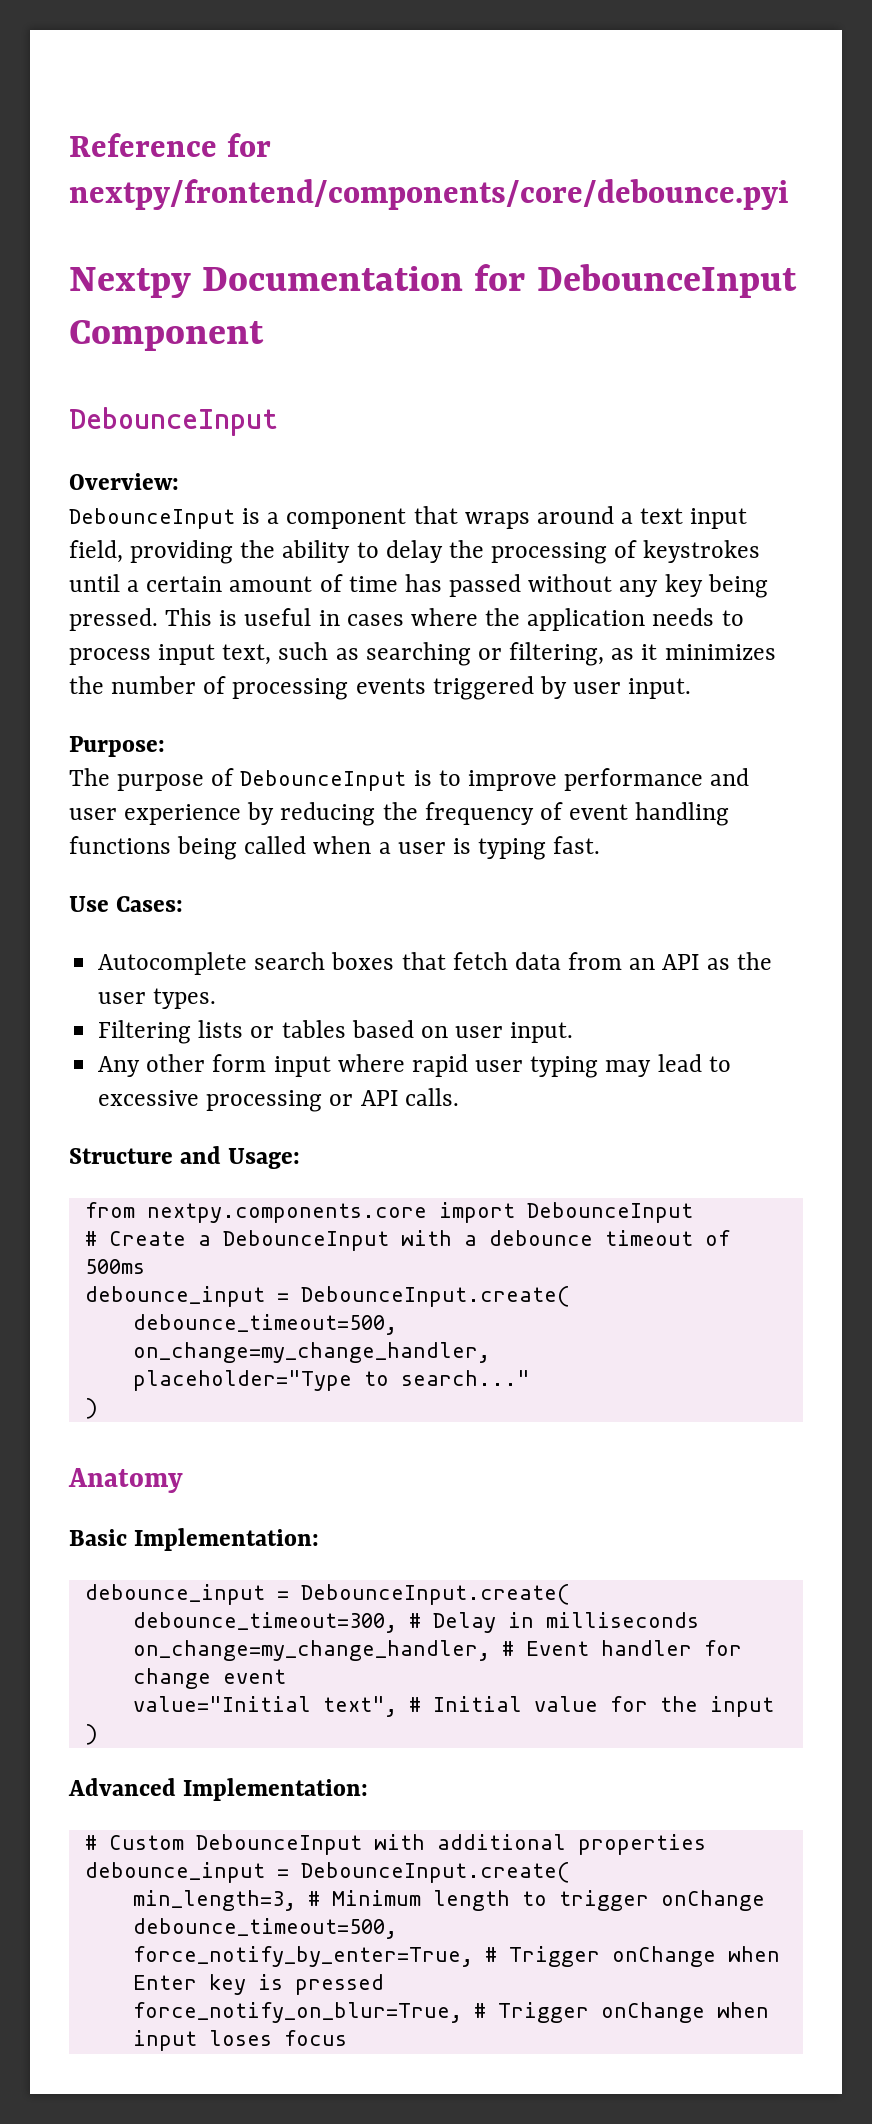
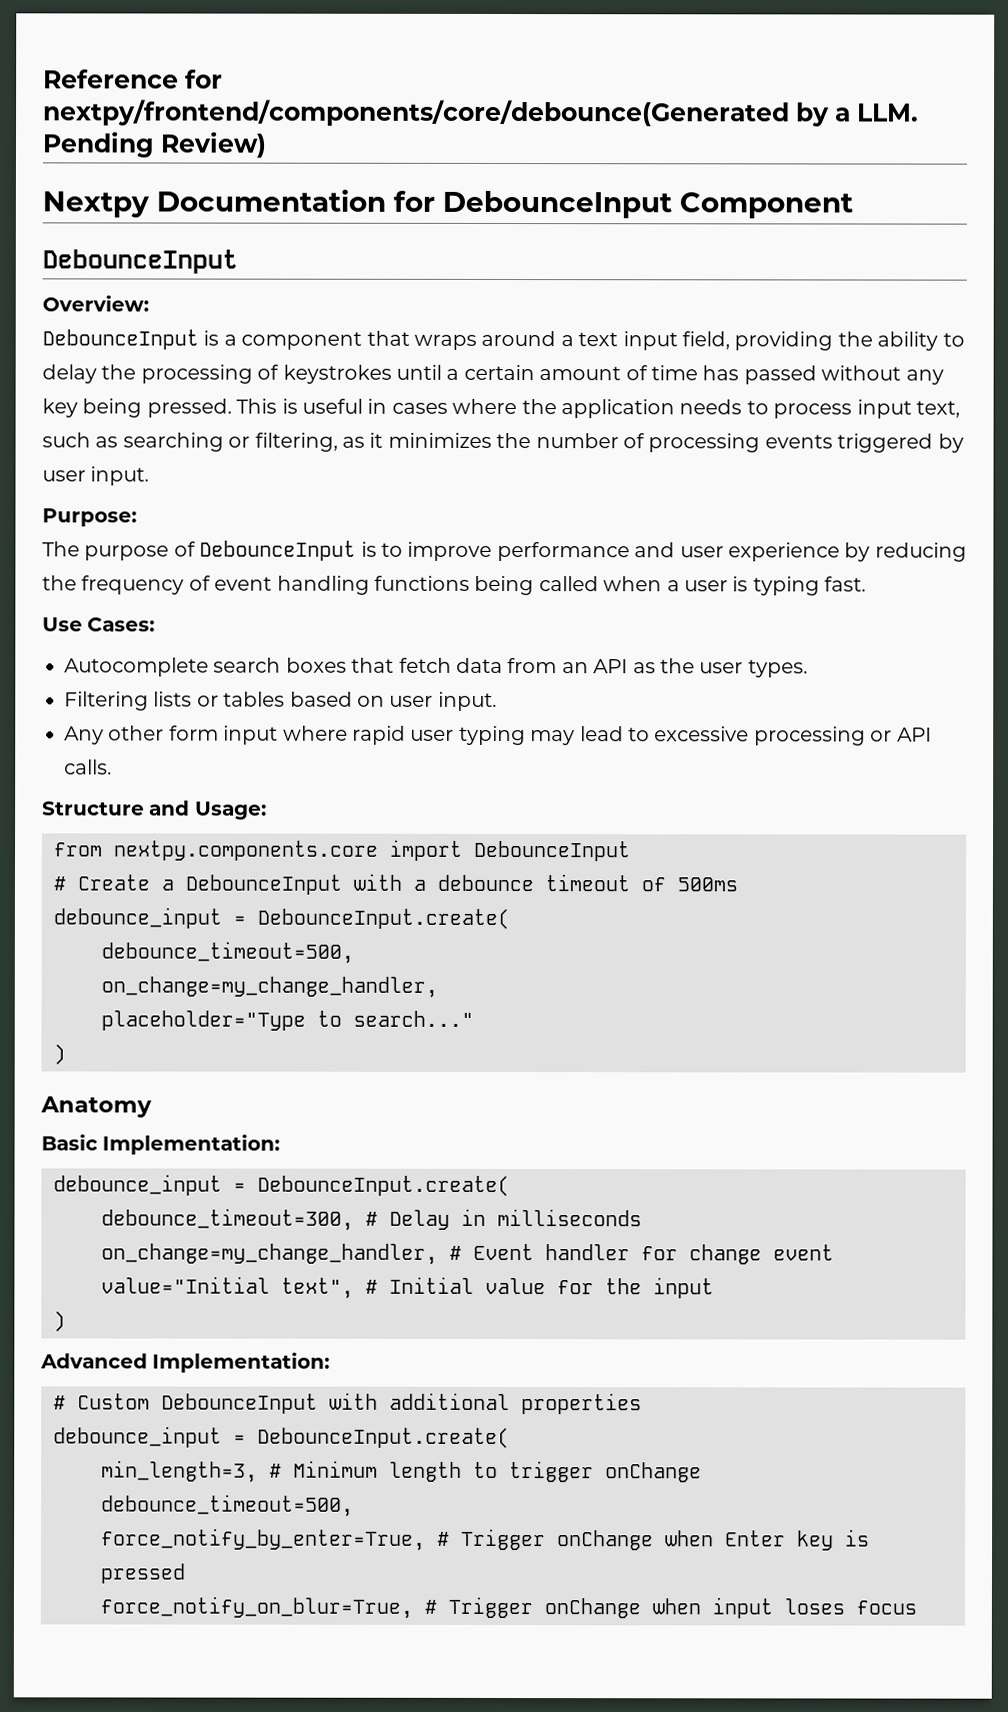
[69,179,788,210] nextpy/frontend/components/core/debounce.pyi -> [43,99,919,127] [42,131,267,158] nextpy/frontend/components/core/debounce(Generated by a LLM. Pending Review)

